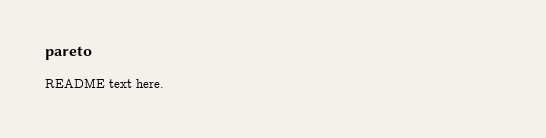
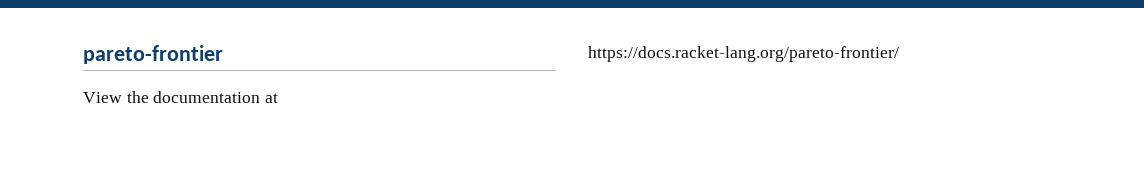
[45,46,92,60] [45,78,164,88] pareto // README text here. -> [83,45,223,64] [83,91,279,103] [588,46,899,62] pareto-frontier // View the documentation at https://docs.racket-lang.org/pareto-frontier/

